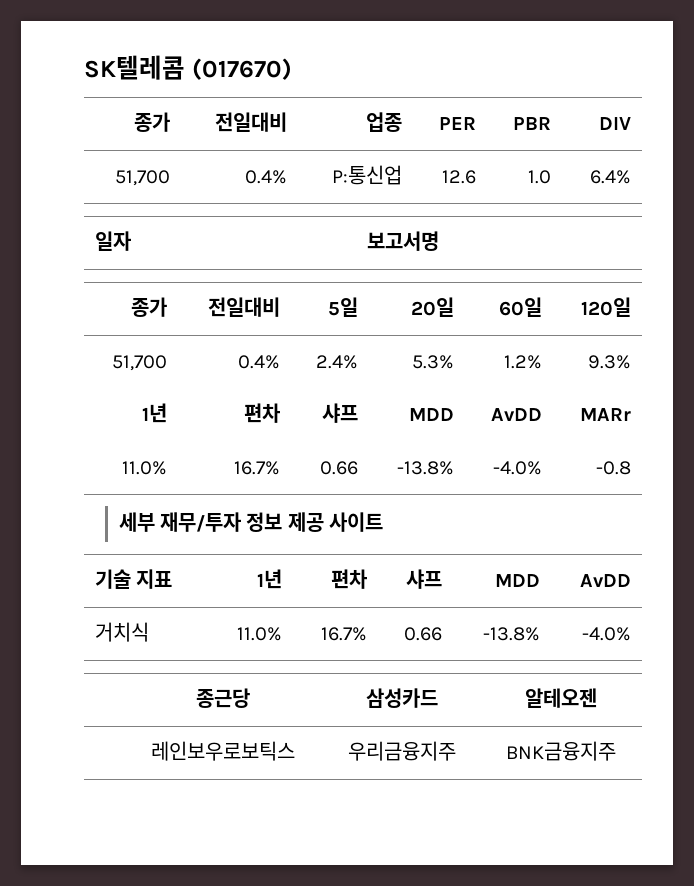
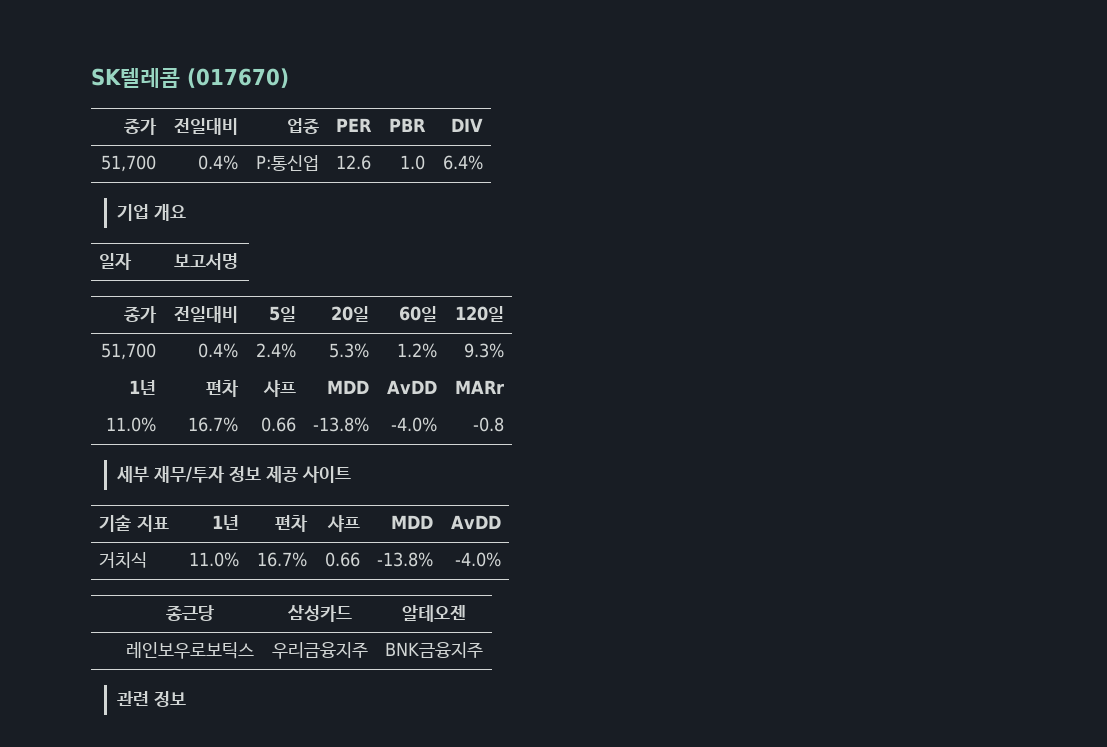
(632, 177) none -> [116,204,186,221] // 기업 개요
(616, 751) none -> [116,691,186,707] // 관련 정보

